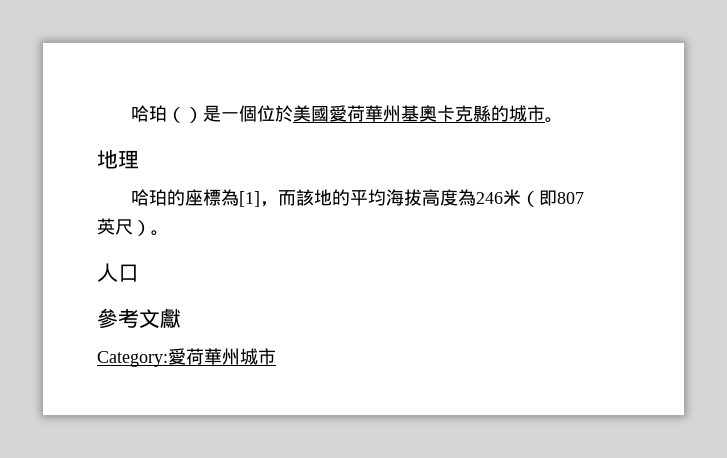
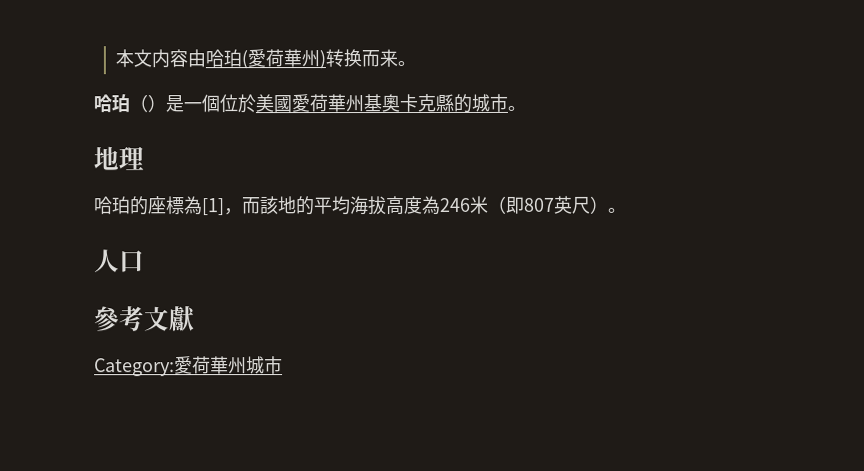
(131, 113) none -> [115,49,417,70] 本文内容由哈珀(愛荷華州)转换而来。 //

